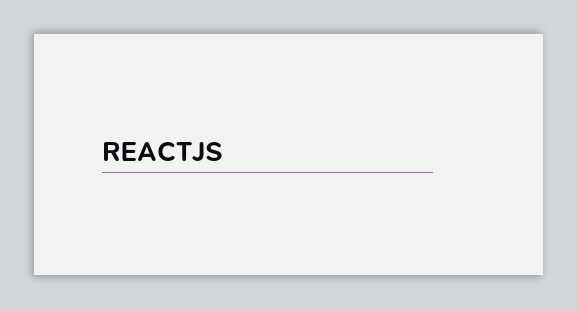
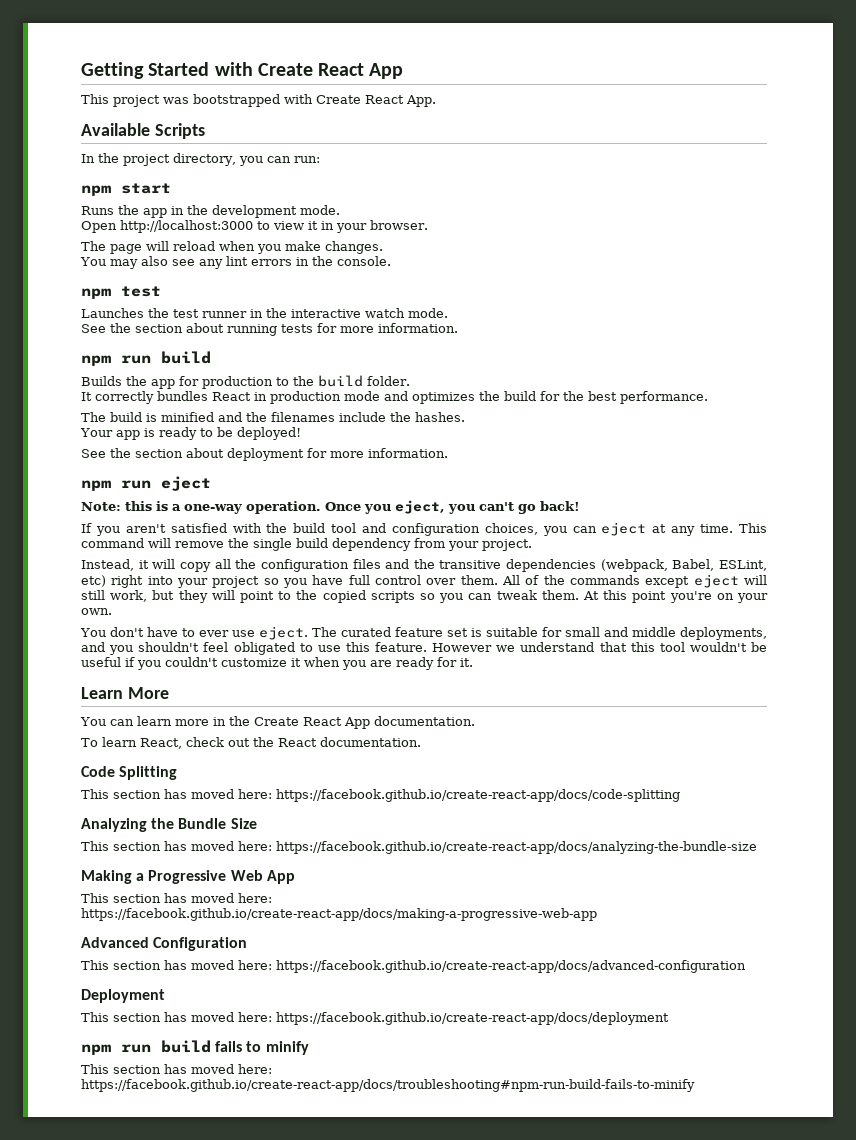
[102,141,222,163] REACTJS -> [81,62,404,79] [81,94,436,107] [81,123,205,139] [81,153,320,166] [81,183,171,196] [81,205,340,218] [81,220,428,233] [81,241,383,254] [80,256,391,269] [81,286,161,299] [81,308,448,318] [81,323,458,336] [81,351,211,366] [81,375,410,389] [81,391,708,404] [81,412,465,422] [80,427,301,440] [81,448,448,461] [81,476,211,491] [81,500,580,514] [81,522,767,536] [81,538,532,551] [81,559,767,572] [81,574,767,588] [81,590,769,603] [81,608,112,615] [80,626,768,640] [81,642,767,655] [81,657,473,670] [81,687,169,699] [80,716,475,729] [81,737,421,749] [81,766,178,780] [81,789,680,802] [81,818,257,832] [81,841,757,854] [81,870,295,884] [81,893,272,903] [81,908,597,921] [81,937,248,951] [81,960,746,973] [81,989,165,1003] [81,1012,669,1025] [81,1040,309,1055] [81,1064,272,1074] [81,1079,695,1092] Getting Started with Create React App // This project was bootstrapped with Create React App. // Available Scripts // In the project directory, you can run: // npm start // Runs the app in the development mode. // Open http://localhost:3000 to view it in your browser. // The page will reload when you make changes. // You may also see any lint errors in the console. // npm test // Launches the test runner in the interactive watch mode. // See the section about running tests for more information. // npm run build // Builds the app for production to the build folder. // It correctly bundles React in production mode and optimizes the build for the best performance. // The build is minified and the filenames include the hashes. // Your app is ready to be deployed! // See the section about deployment for more information. // npm run eject // Note: this is a one-way operation. Once you eject, you can't go back! // If you aren't satisfied with the build tool and configuration choices, you can eject at any time. This command will remove the single build dependency from your project. // Instead, it will copy all the configuration files and the transitive dependencies (webpack, Babel, ESLint, etc) right into your project so you have full control over them. All of the commands except eject will still work, but they will point to the copied scripts so you can tweak them. At this point you're on your own. // You don't have to ever use eject. The curated feature set is suitable for small and middle deployments, and you shouldn't feel obligated to use this feature. However we understand that this tool wouldn't be useful if you couldn't customize it when you are ready for it. // Learn More // You can learn more in the Create React App documentation. // To learn React, check out the React documentation. // Code Splitting // This section has moved here: https://facebook.github.io/create-react-app/docs/code-splitting // Analyzing the Bundle Size // This section has moved here: https://facebook.github.io/create-react-app/docs/analyzing-the-bundle-size // Making a Progressive Web App // This section has moved here: https://facebook.github.io/create-react-app/docs/making-a-progressive-web-app // Advanced Configuration // This section has moved here: https://facebook.github.io/create-react-app/docs/advanced-configuration // Deployment // This section has moved here: https://facebook.github.io/create-react-app/docs/deployment // npm run build fails to minify // This section has moved here: https://facebook.github.io/create-react-app/docs/troubleshooting#npm-run-build-fails-to-minify

